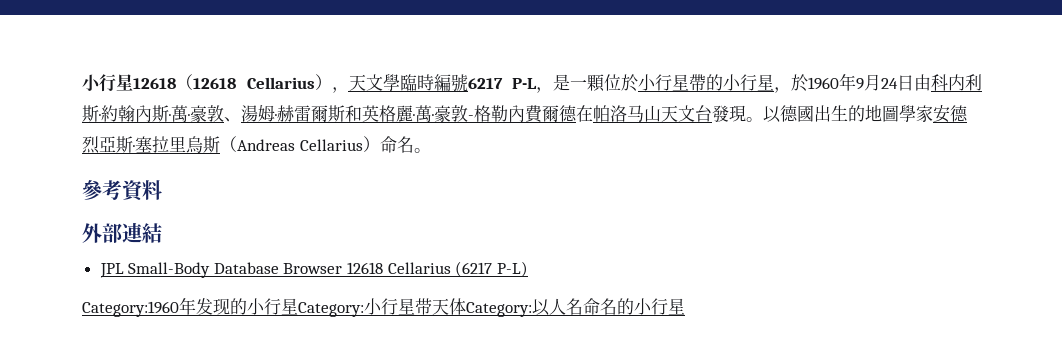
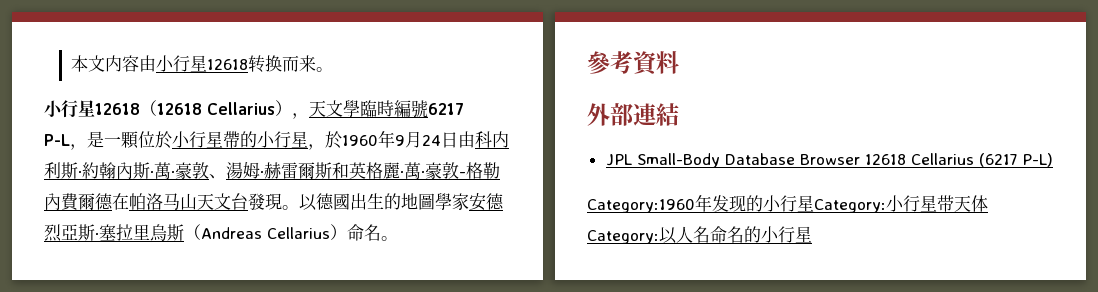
(82, 82) none -> [71,55,334,73] 本文内容由小行星12618转换而来。 //

